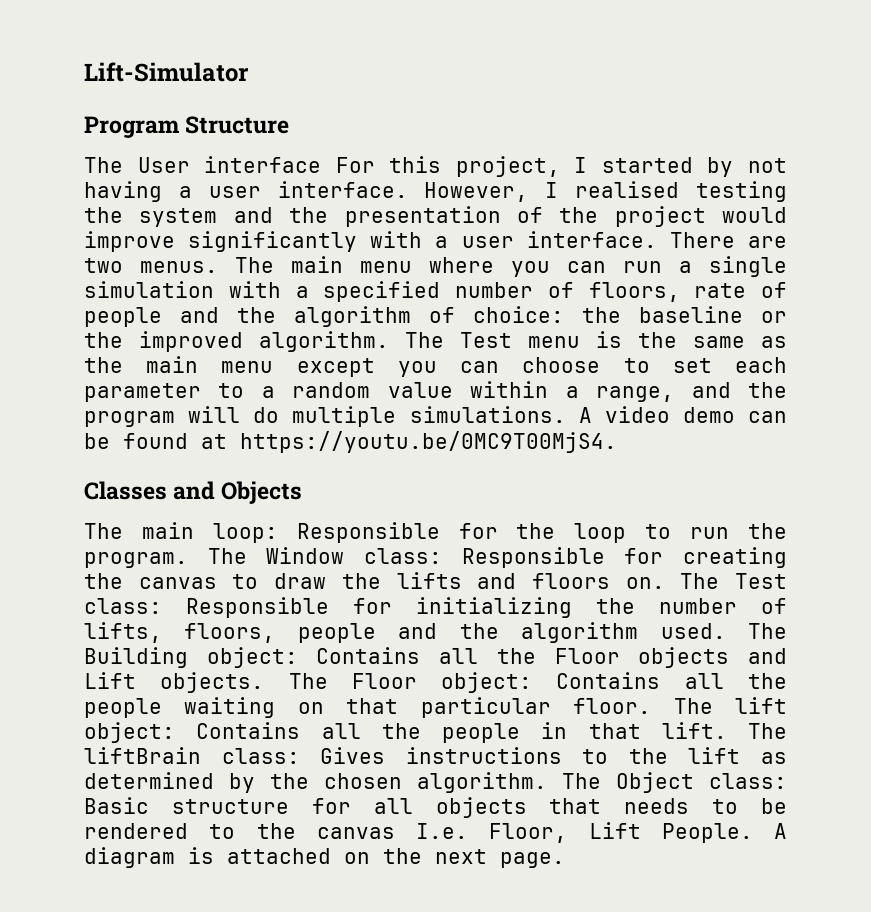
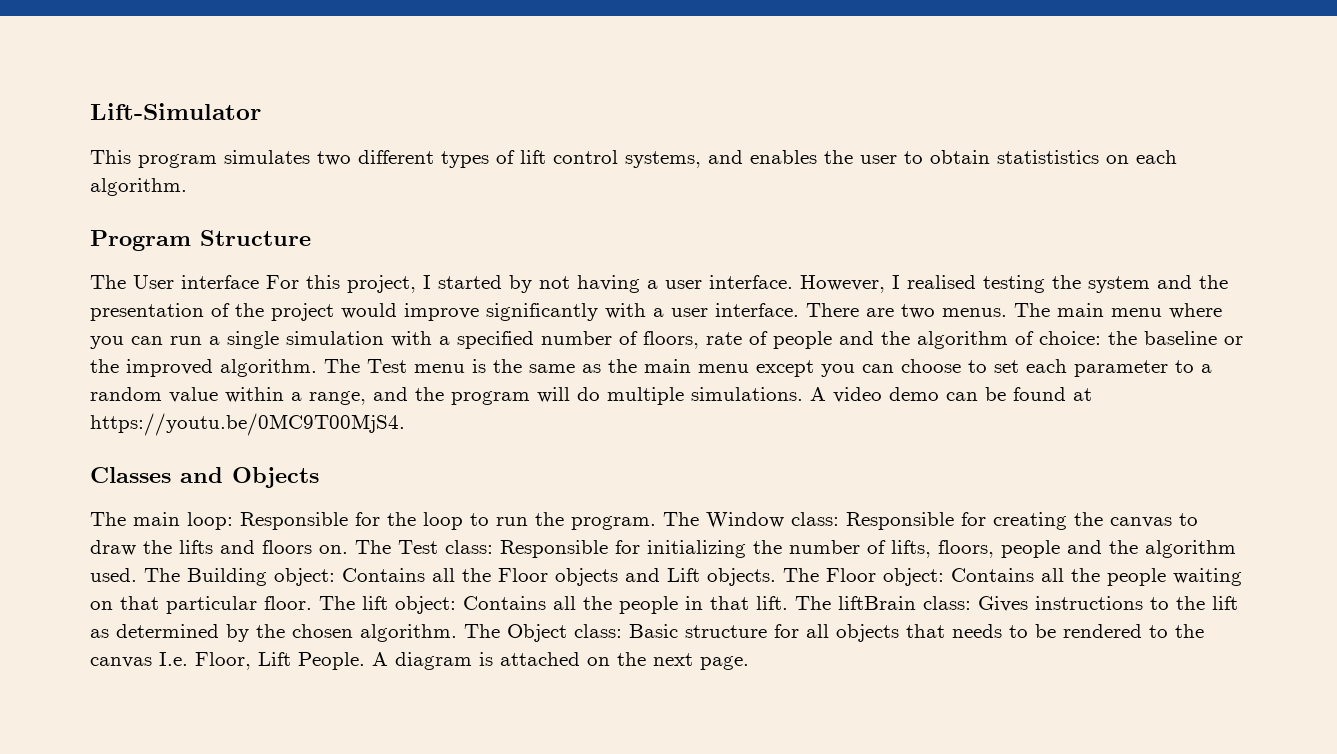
(249, 72) none -> [90,150,1177,168] [90,178,187,196] // This program simulates two different types of lift control systems, and enables the user to obtain statististics on each algorithm.

